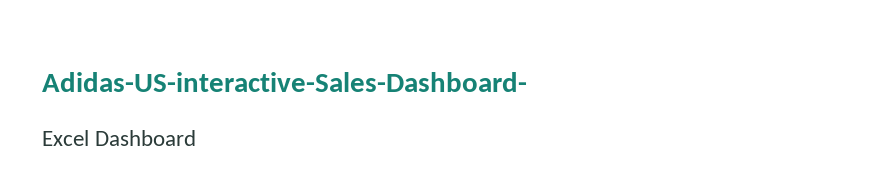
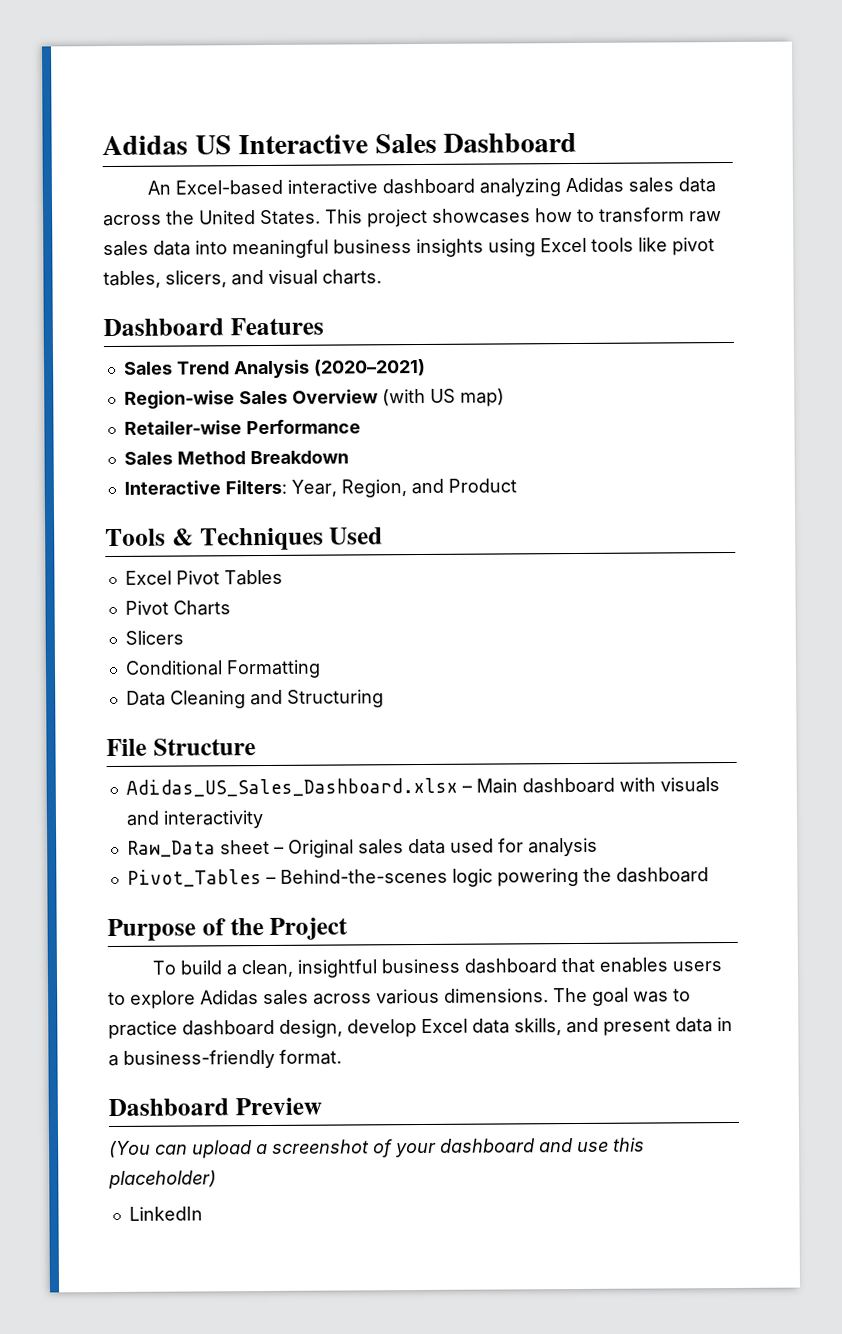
[42,72,527,92] [42,130,197,146] Adidas-US-interactive-Sales-Dashboard- // Excel Dashboard -> [102,132,578,156] [147,177,717,197] [103,207,722,228] [103,237,715,259] [103,269,382,289] [103,317,324,337] [123,358,426,379] [123,388,505,409] [123,419,361,435] [123,450,349,465] [123,478,517,498] [105,527,384,551] [124,569,283,586] [124,600,231,616] [124,630,184,645] [124,659,321,679] [125,689,384,709] [106,738,256,757] [125,777,720,797] [125,810,264,829] [126,837,598,858] [126,867,709,887] [107,917,349,942] [152,957,723,978] [108,987,691,1009] [108,1016,733,1040] [108,1049,342,1069] [108,1097,322,1117] [109,1137,645,1159] [108,1170,217,1190] [128,1206,203,1221] Adidas US Interactive Sales Dashboard // An Excel-based interactive dashboard analyzing Adidas sales data across the United States. This project showcases how to transform raw sales data into meaningful business insights using Excel tools like pivot tables, slicers, and visual charts. // Dashboard Features // Sales Trend Analysis (2020–2021) // Region-wise Sales Overview (with US map) // Retailer-wise Performance // Sales Method Breakdown // Interactive Filters: Year, Region, and Product // Tools & Techniques Used // Excel Pivot Tables // Pivot Charts // Slicers // Conditional Formatting // Data Cleaning and Structuring // File Structure // Adidas_US_Sales_Dashboard.xlsx – Main dashboard with visuals and interactivity // Raw_Data sheet – Original sales data used for analysis // Pivot_Tables – Behind-the-scenes logic powering the dashboard // Purpose of the Project // To build a clean, insightful business dashboard that enables users to explore Adidas sales across various dimensions. The goal was to practice dashboard design, develop Excel data skills, and present data in a business-friendly format. // Dashboard Preview // (You can upload a screenshot of your dashboard and use this placeholder) // LinkedIn

